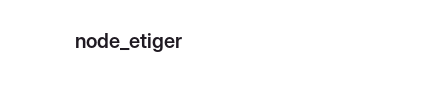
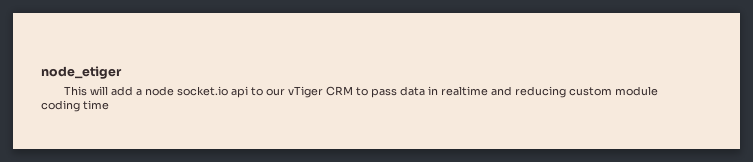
(182, 42) none -> [64,86,659,98] [41,100,109,112] // This will add a node socket.io api to our vTiger CRM to pass data in realtime and reducing custom module coding time

